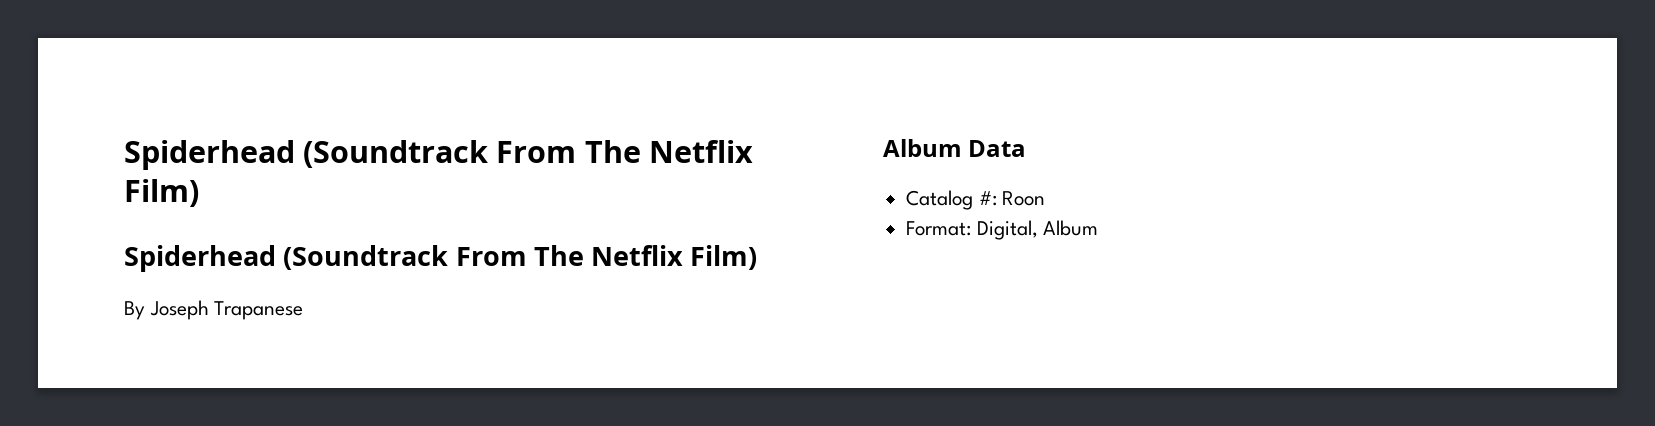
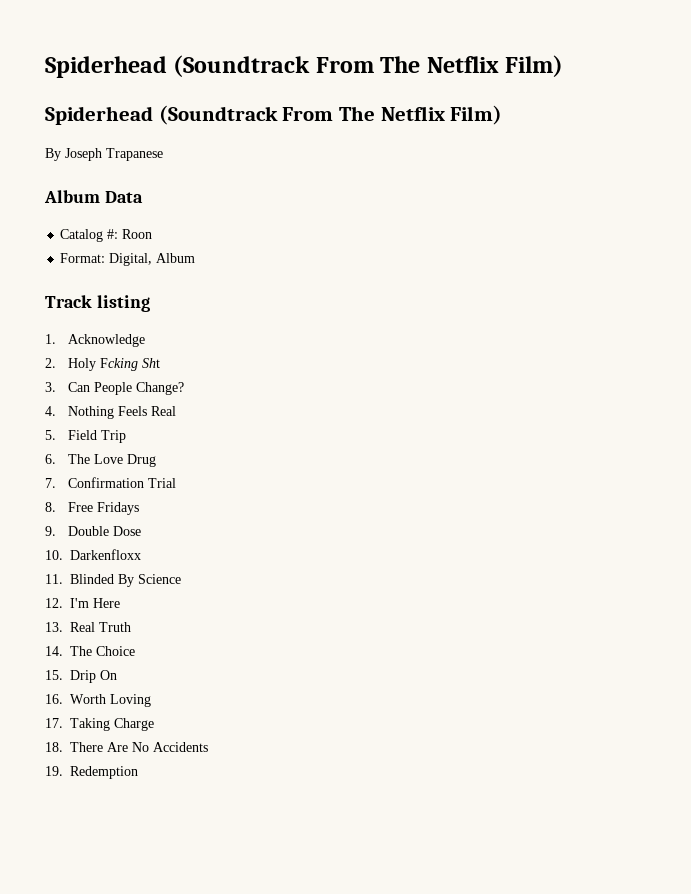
(1099, 228) none -> [45,295,150,312] [45,334,145,347] [45,358,160,371] [45,382,184,395] [45,406,176,419] [45,430,126,443] [45,454,156,467] [45,477,176,488] [45,502,139,515] [45,526,141,536] [45,549,141,560] [45,574,181,587] [45,598,120,608] [45,622,131,632] [45,646,135,656] [45,670,117,683] [45,694,151,707] [45,718,154,731] [45,742,208,752] [45,766,138,779] // Track listing // 1. Acknowledge // 2. Holy Fcking Sht // 3. Can People Change? // 4. Nothing Feels Real // 5. Field Trip // 6. The Love Drug // 7. Confirmation Trial // 8. Free Fridays // 9. Double Dose // 10. Darkenfloxx // 11. Blinded By Science // 12. I'm Here // 13. Real Truth // 14. The Choice // 15. Drip On // 16. Worth Loving // 17. Taking Charge // 18. There Are No Accidents // 19. Redemption

